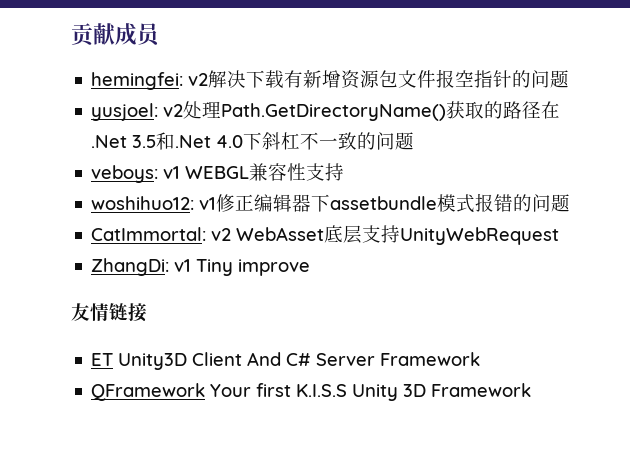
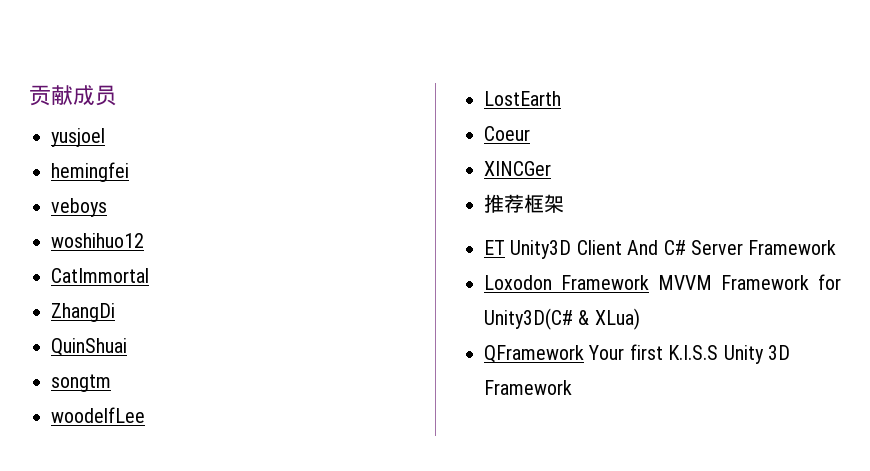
[91,69,570,90] [91,101,561,121] [91,132,415,150] [91,163,345,183] [91,193,571,213] [91,225,560,245] [91,258,311,276] [71,303,147,322] hemingfei: v2解决下载有新增资源包文件报空指针的问题 // yusjoel: v2处理Path.GetDirectoryName()获取的路径在.Net 3.5和.Net 4.0下斜杠不一致的问题 // veboys: v1 WEBGL兼容性支持 // woshihuo12: v1修正编辑器下assetbundle模式报错的问题 // CatImmortal: v2 WebAsset底层支持UnityWebRequest // ZhangDi: v1 Tiny improve // 友情链接 -> [51,128,105,147] [51,162,129,182] [51,198,107,217] [51,233,144,248] [51,268,149,283] [51,303,115,322] [51,338,127,356] [51,374,111,392] [51,407,145,423] [484,91,561,106] [484,126,530,141] [484,161,551,176] [484,194,564,213] yusjoel // hemingfei // veboys // woshihuo12 // CatImmortal // ZhangDi // QuinShuai // songtm // woodelfLee // LostEarth // Coeur // XINCGer // 推荐框架
(481, 359) none -> [484,274,841,290] [484,308,640,330] // Loxodon Framework MVVM Framework for Unity3D(C# & XLua)

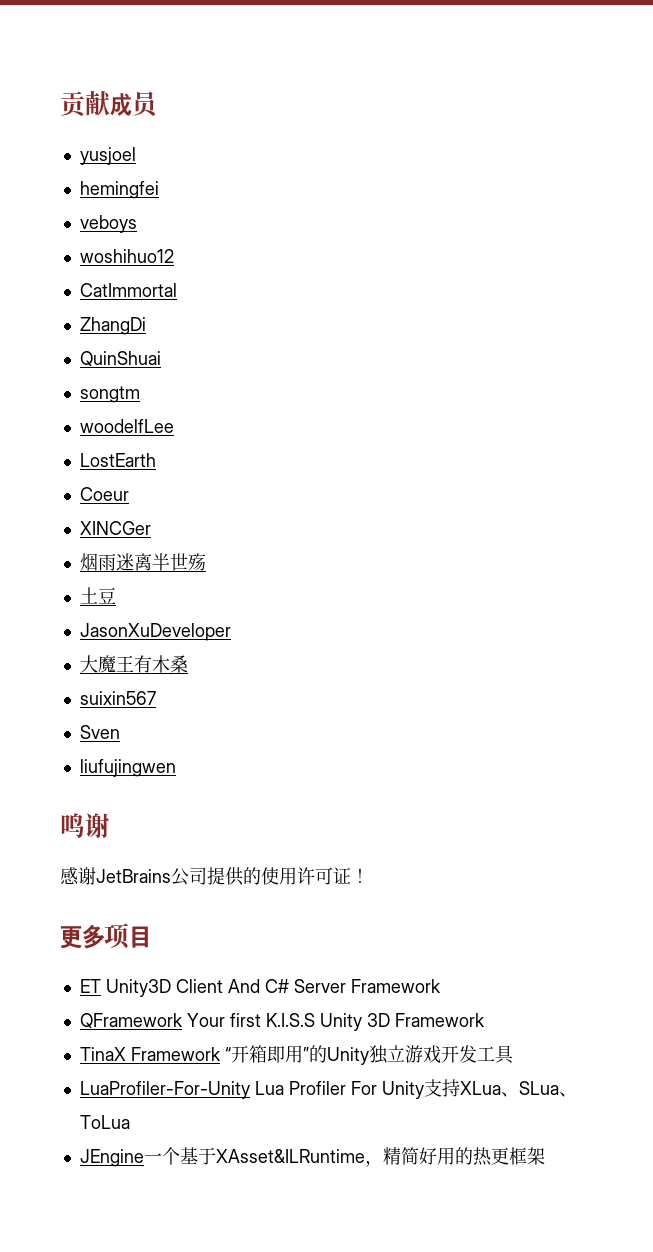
[484,194,564,213] 推荐框架 -> [79,553,206,571] [79,587,116,604] [79,623,231,641] [79,655,188,673] [79,691,156,705] [79,725,120,739] [79,759,176,777] [60,813,110,838] [60,867,369,886] [60,923,151,949] 烟雨迷离半世殇 // 土豆 // JasonXuDeveloper // 大魔王有木桑 // suixin567 // Sven // liufujingwen // 鸣谢 // 感谢JetBrains公司提供的使用许可证！ // 更多项目
[484,274,841,290] [484,308,640,330] // Loxodon Framework MVVM Framework for Unity3D(C# & XLua) -> (441, 986) none
(572, 387) none -> [79,1045,514,1065] [79,1079,577,1099] [79,1115,130,1129] [79,1147,545,1167] // TinaX Framework “开箱即用”的Unity独立游戏开发工具 // LuaProfiler-For-Unity Lua Profiler For Unity支持XLua、SLua、ToLua // JEngine一个基于XAsset&ILRuntime，精简好用的热更框架

